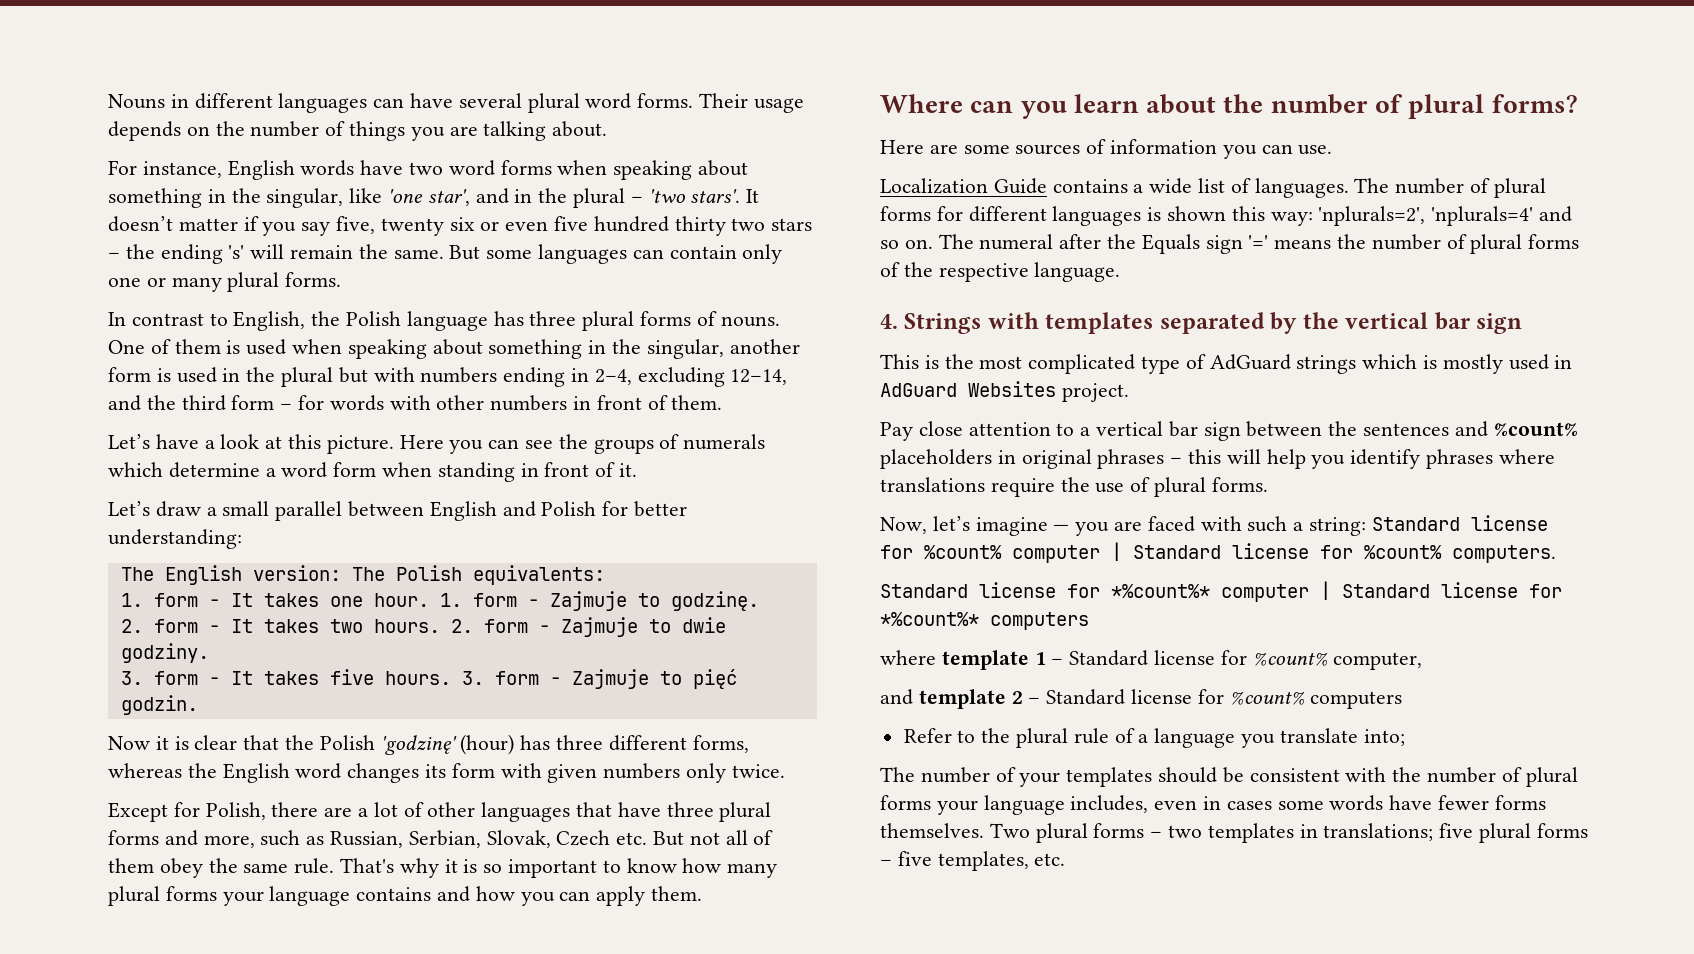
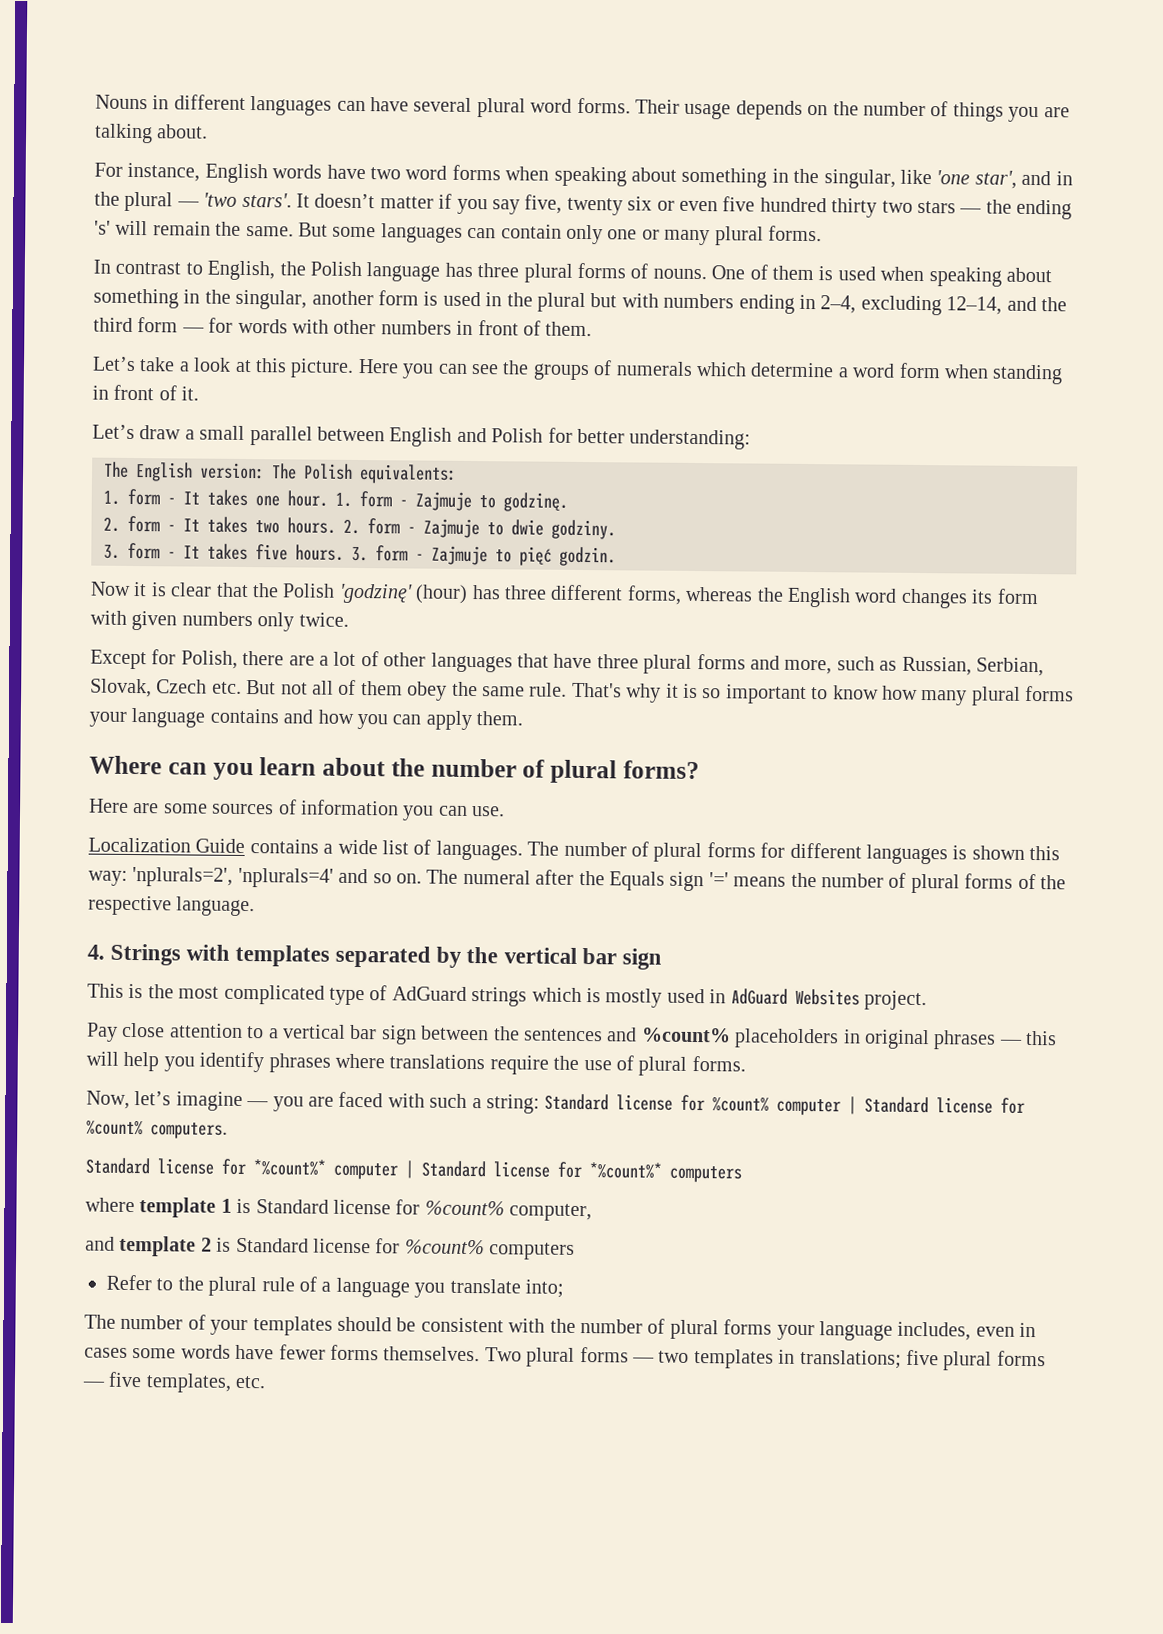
[630,196,643,203] – -> [176,201,200,207] —
[108,252,120,259] – -> [959,208,983,214] —
[280,403,293,410] – -> [181,327,205,333] —
[155,434,199,449] have -> [139,357,176,372] take
[1170,457,1183,464] – -> [998,1039,1023,1045] —
[1051,658,1064,665] – -> [236,1198,252,1214] is
[1028,697,1041,704] – -> [216,1237,232,1252] is
[1150,831,1163,838] – -> [631,1357,655,1363] —
[880,859,892,866] – -> [82,1381,105,1387] —

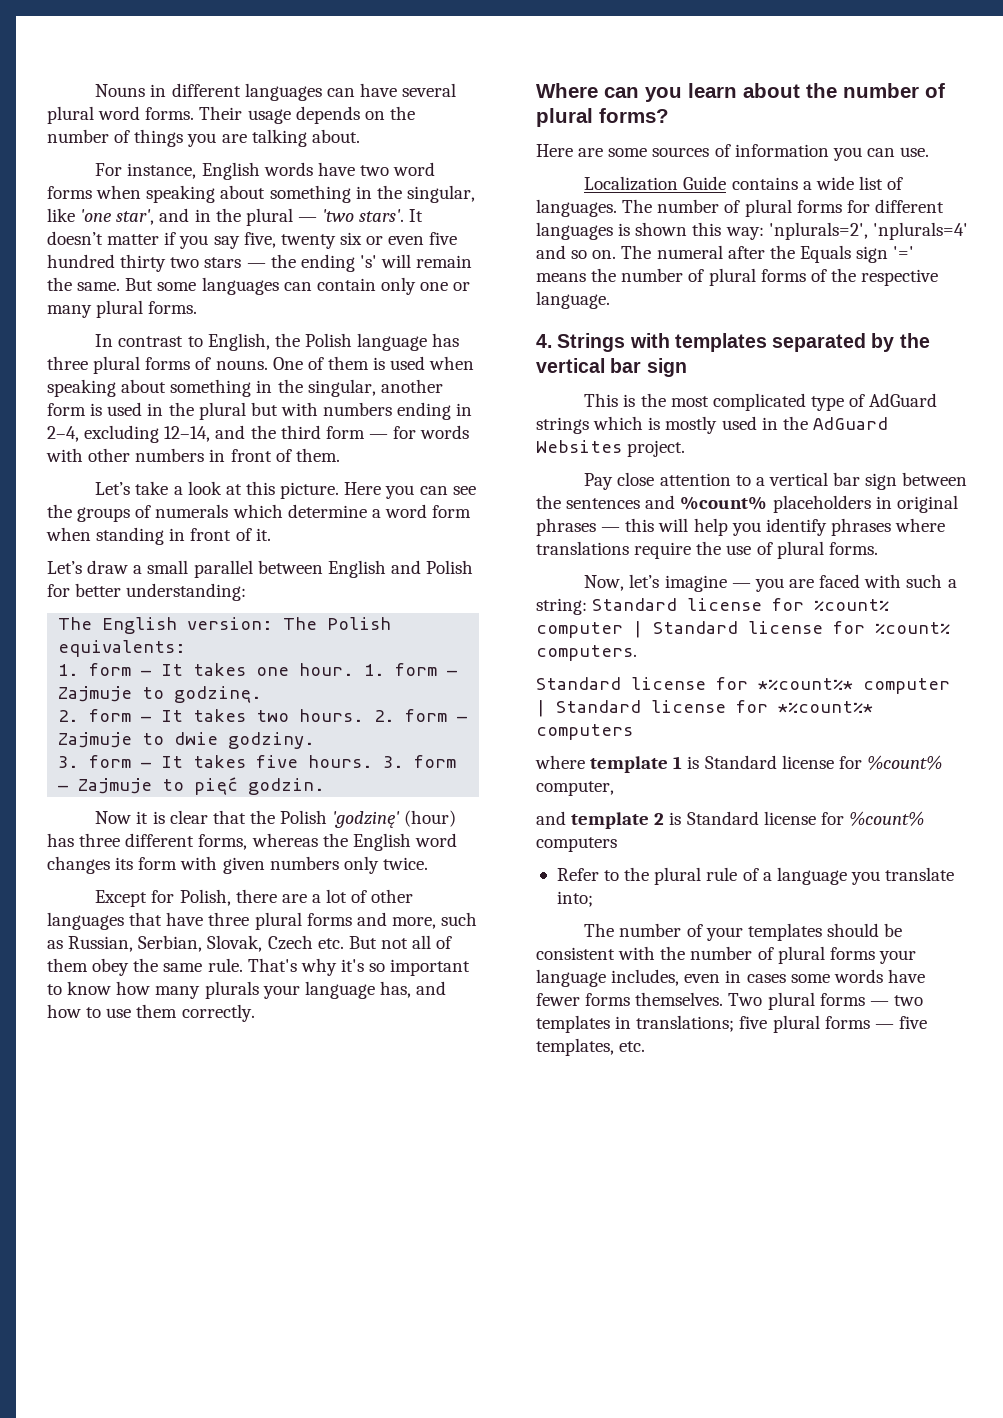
[167,497,176,505] - -> [141,670,152,676] —
[399,499,408,507] - -> [447,670,458,676] —
[167,524,176,532] - -> [141,716,152,722] —
[407,526,416,534] - -> [457,716,468,722] —
[167,551,176,559] - -> [141,762,152,768] —
[415,553,424,561] - -> [58,785,69,791] —
[665,683,698,699] it is -> [340,959,364,972] it's
[971,685,1075,706] [89,707,279,728] plural forms your language contains -> [204,981,411,999] plurals your language has,
[357,710,524,731] you can apply them. -> [86,1004,255,1022] to use them correctly.
(727, 996) none -> [782,416,808,430] the

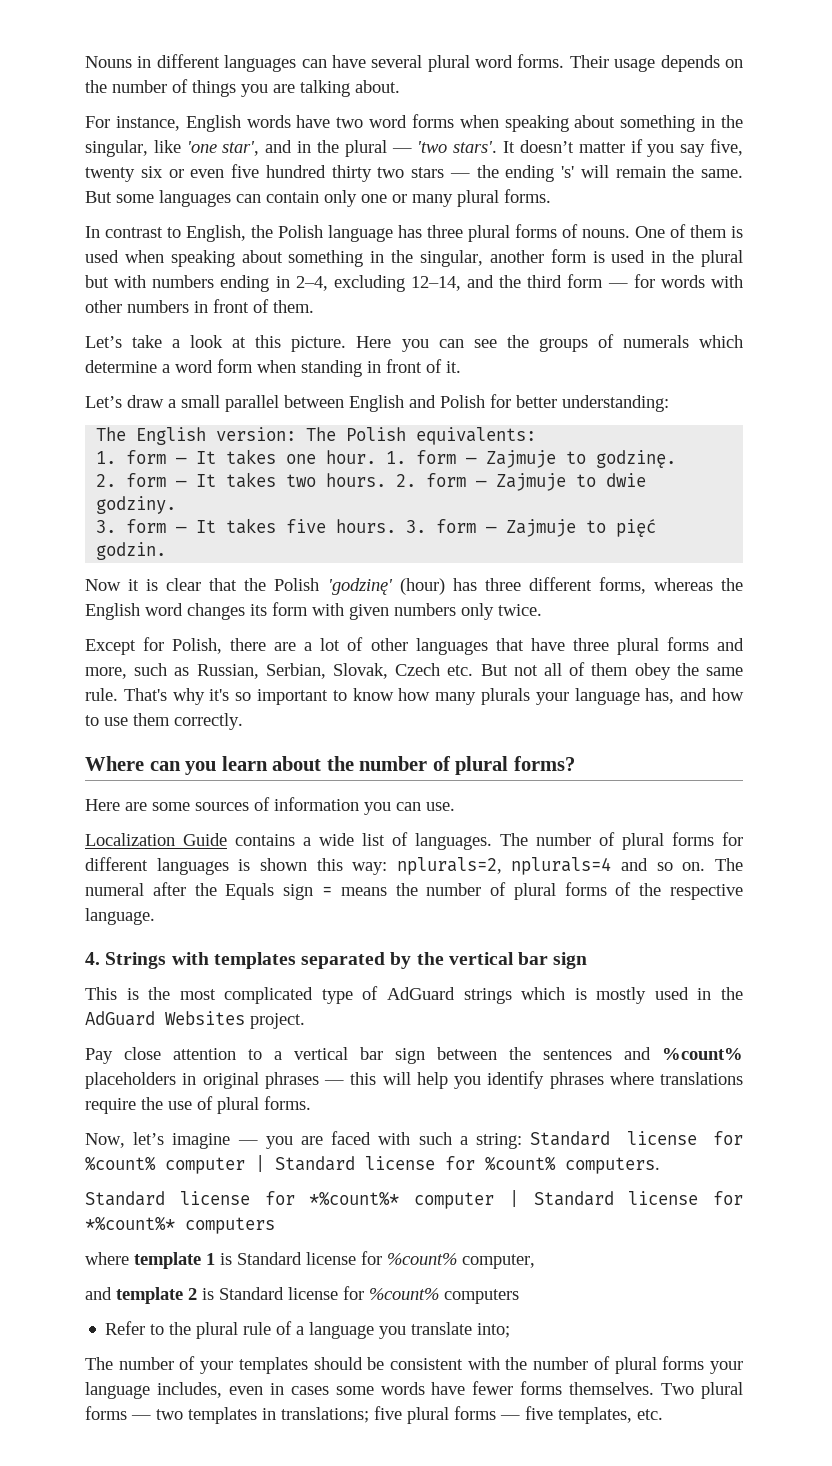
[768,222,968,240] 'nplurals=2', 'nplurals=4' -> [396,857,612,875] nplurals=2, nplurals=4
[893,246,915,259] '=' -> [321,886,332,896] =

